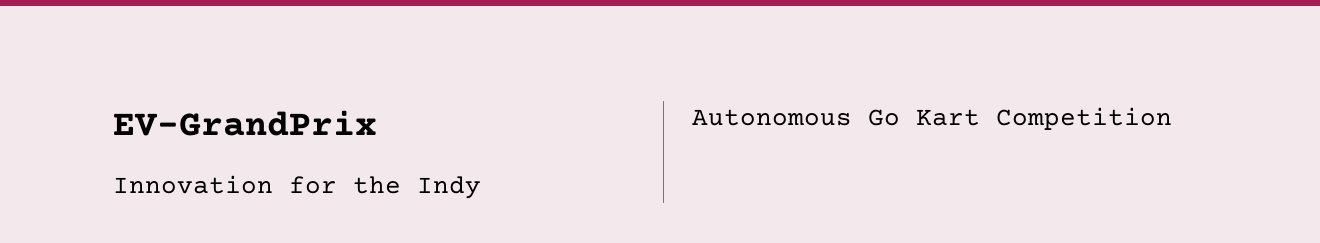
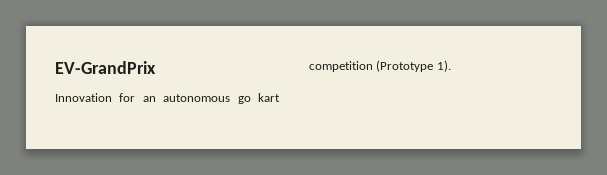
[353,176,481,199] [692,107,1172,130] the Indy Autonomous Go Kart Competition -> [142,93,280,104] [309,60,451,72] an autonomous go kart competition (Prototype 1).

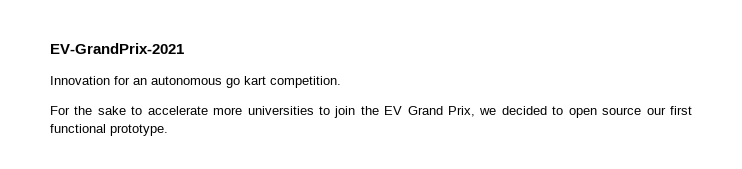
[55,61,156,74] EV-GrandPrix -> [50,43,184,54] EV-GrandPrix-2021
[309,60,451,72] competition (Prototype 1). -> [270,76,341,88] [50,106,693,118] [50,124,168,136] competition. // For the sake to accelerate more universities to join the EV Grand Prix, we decided to open source our first functional prototype.

